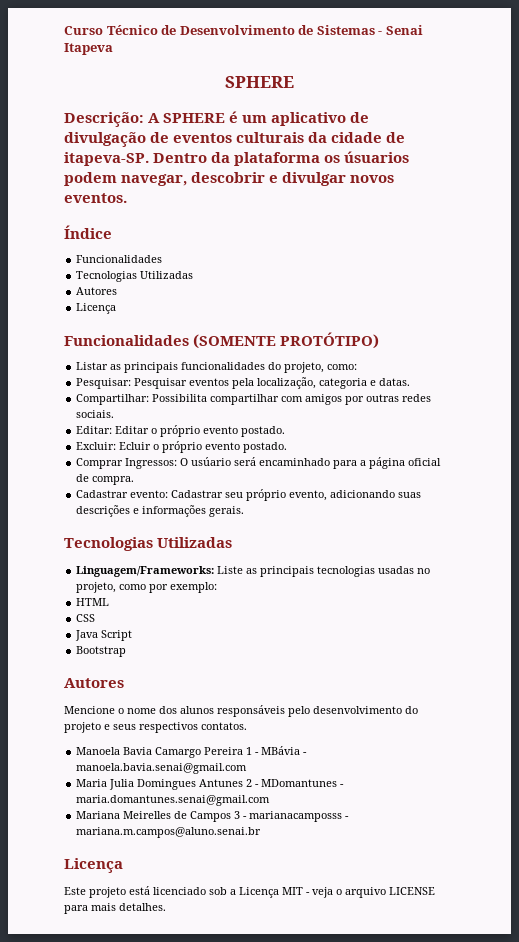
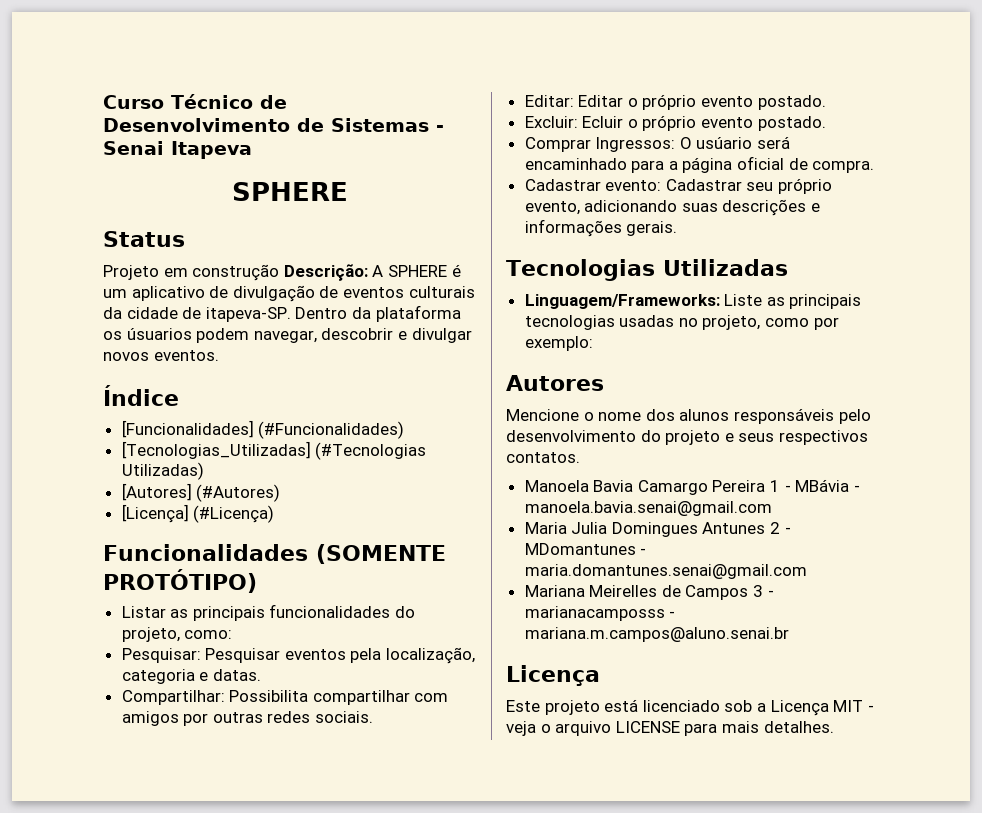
(294, 82) none -> [103,231,185,247] [103,264,280,281] Status // Projeto em construção
[76,255,163,263] [76,271,194,282] [76,287,118,295] [76,303,117,314] Funcionalidades // Tecnologias Utilizadas // Autores // Licença -> [121,420,405,439] [121,441,427,460] [121,462,204,480] [121,483,281,502] [121,504,275,523] [Funcionalidades] (#Funcionalidades) // [Tecnologias_Utilizadas] (#Tecnologias Utilizadas) // [Autores] (#Autores) // [Licença] (#Licença)
[76,598,110,606] [76,614,96,622] [75,630,133,641] [76,646,127,657] // HTML // CSS // Java Script // Bootstrap -> (593, 343) none

